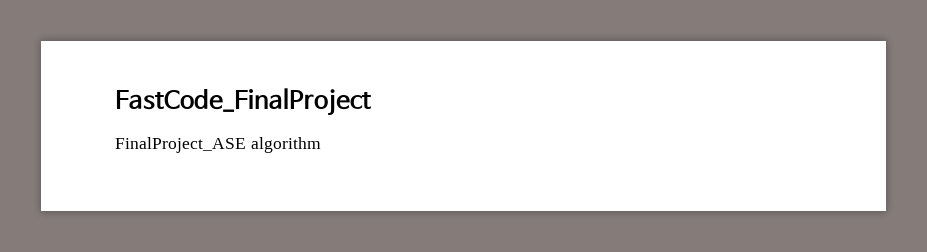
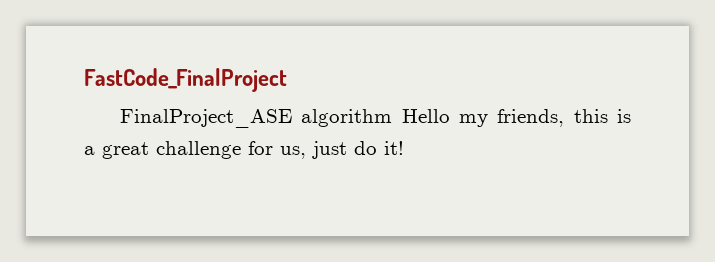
(321, 145) none -> [401,109,631,127] [84,141,404,159] Hello my friends, this is a great challenge for us, just do it!

